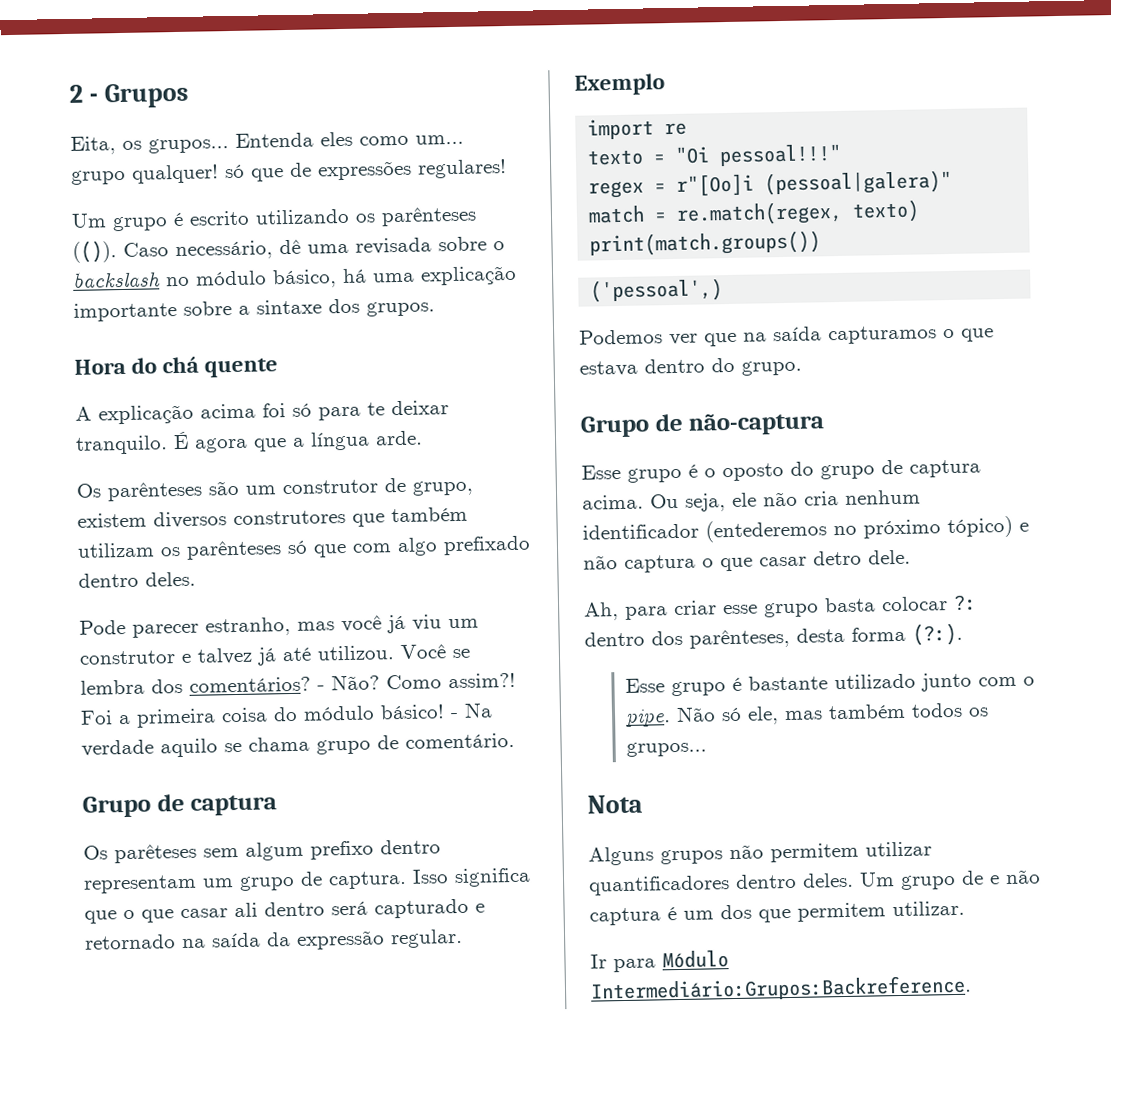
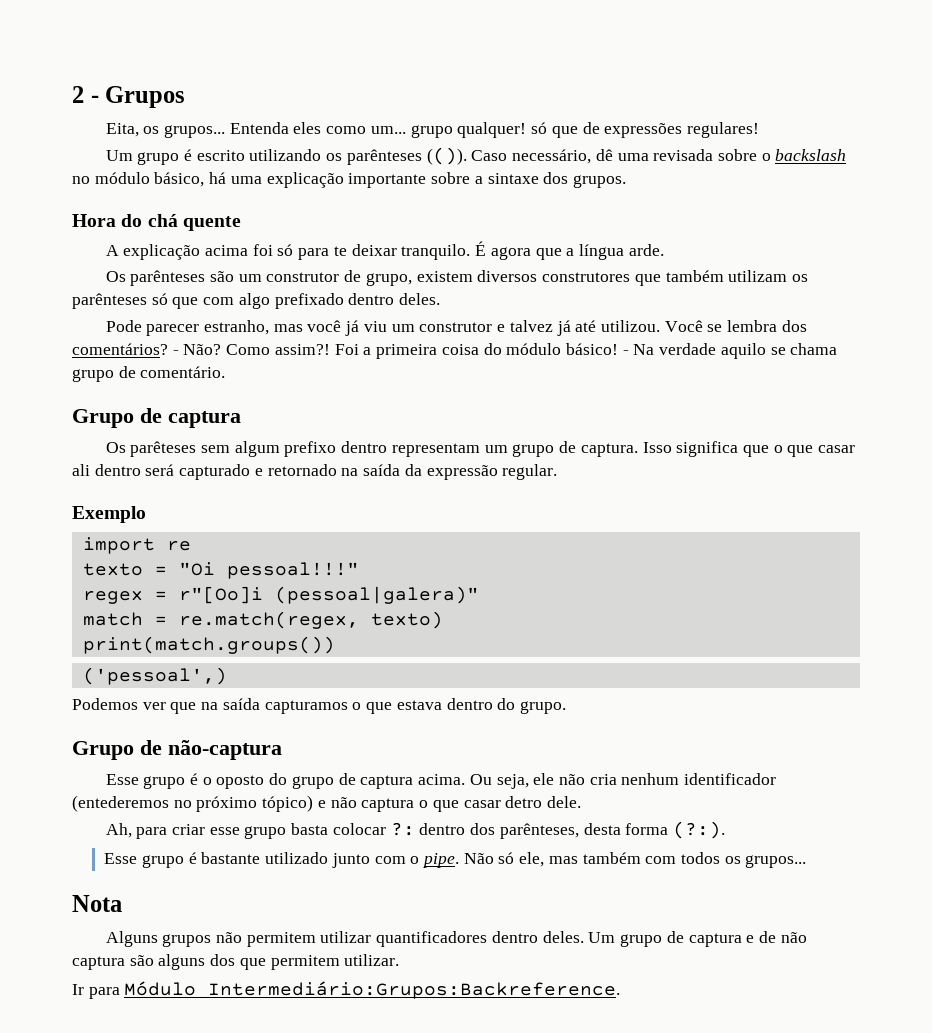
(906, 711) none -> [645,856,677,864] com
[990,869,1041,885] [589,907,714,926] e não captura é um -> [688,931,807,947] [72,954,206,970] captura e de não captura são alguns

